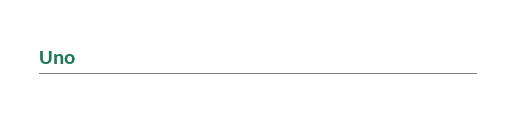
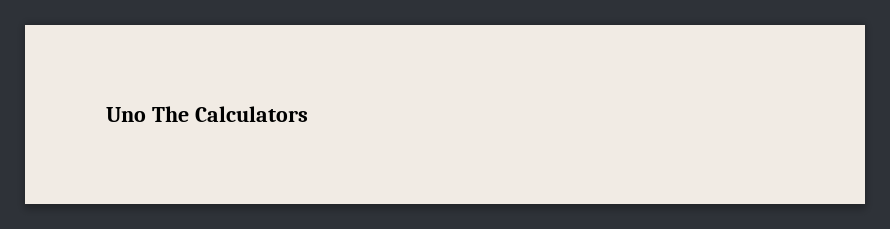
(75, 57) none -> [151,106,308,122] The Calculators

